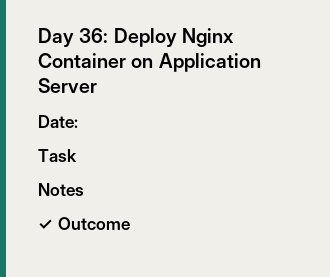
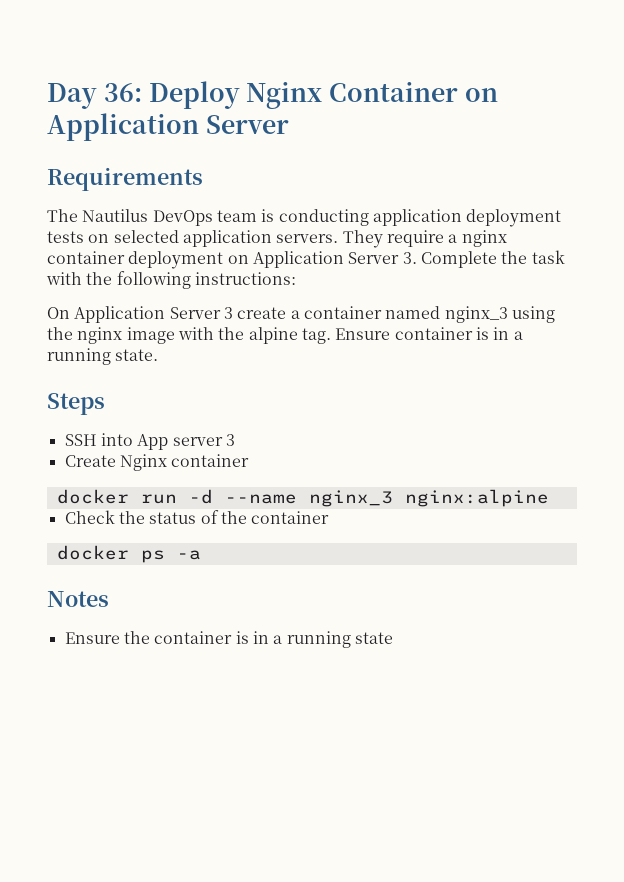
[38,115,78,128] [38,149,77,162] [38,183,84,196] [38,217,130,230] Date: // Task // Notes // ✓ Outcome -> [47,167,203,191] [47,209,562,227] [47,230,507,248] [47,250,565,269] [46,271,296,289] [47,306,555,323] [47,327,523,344] [47,348,159,365] [47,393,105,415] [64,433,235,450] [64,454,250,471] [56,489,549,507] [64,510,330,524] [56,545,201,563] [47,591,109,607] [64,631,393,648] Requirements // The Nautilus DevOps team is conducting application deployment tests on selected application servers. They require a nginx container deployment on Application Server 3. Complete the task with the following instructions: // On Application Server 3 create a container named nginx_3 using the nginx image with the alpine tag. Ensure container is in a running state. // Steps // SSH into App server 3 // Create Nginx container // docker run -d --name nginx_3 nginx:alpine // Check the status of the container // docker ps -a // Notes // Ensure the container is in a running state

